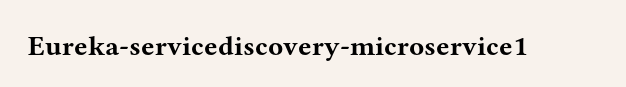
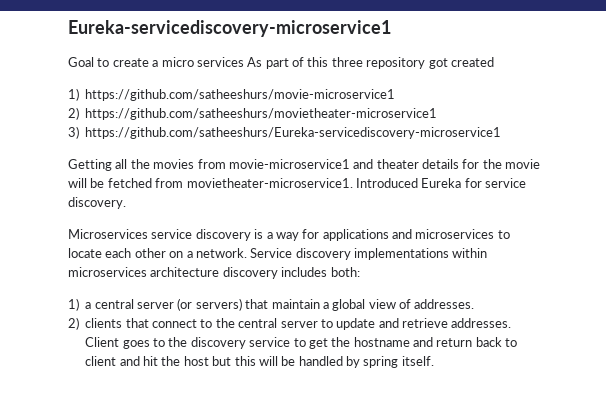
(527, 48) none -> [68,57,494,69] [68,88,396,101] [68,107,438,120] [68,126,502,139] [68,159,541,171] [68,178,526,188] [68,197,126,209] [68,229,510,241] [68,248,488,260] [68,267,360,279] [68,298,475,311] [68,317,512,330] [85,337,518,349] [85,356,434,368] // Goal to create a micro services As part of this three repository got created // 1) https://github.com/satheeshurs/movie-microservice1 // 2) https://github.com/satheeshurs/movietheater-microservice1 // 3) https://github.com/satheeshurs/Eureka-servicediscovery-microservice1 // Getting all the movies from movie-microservice1 and theater details for the movie will be fetched from movietheater-microservice1. Introduced Eureka for service discovery. // Microservices service discovery is a way for applications and microservices to locate each other on a network. Service discovery implementations within microservices architecture discovery includes both: // 1) a central server (or servers) that maintain a global view of addresses. // 2) clients that connect to the central server to update and retrieve addresses. Client goes to the discovery service to get the hostname and return back to client and hit the host but this will be handled by spring itself.

